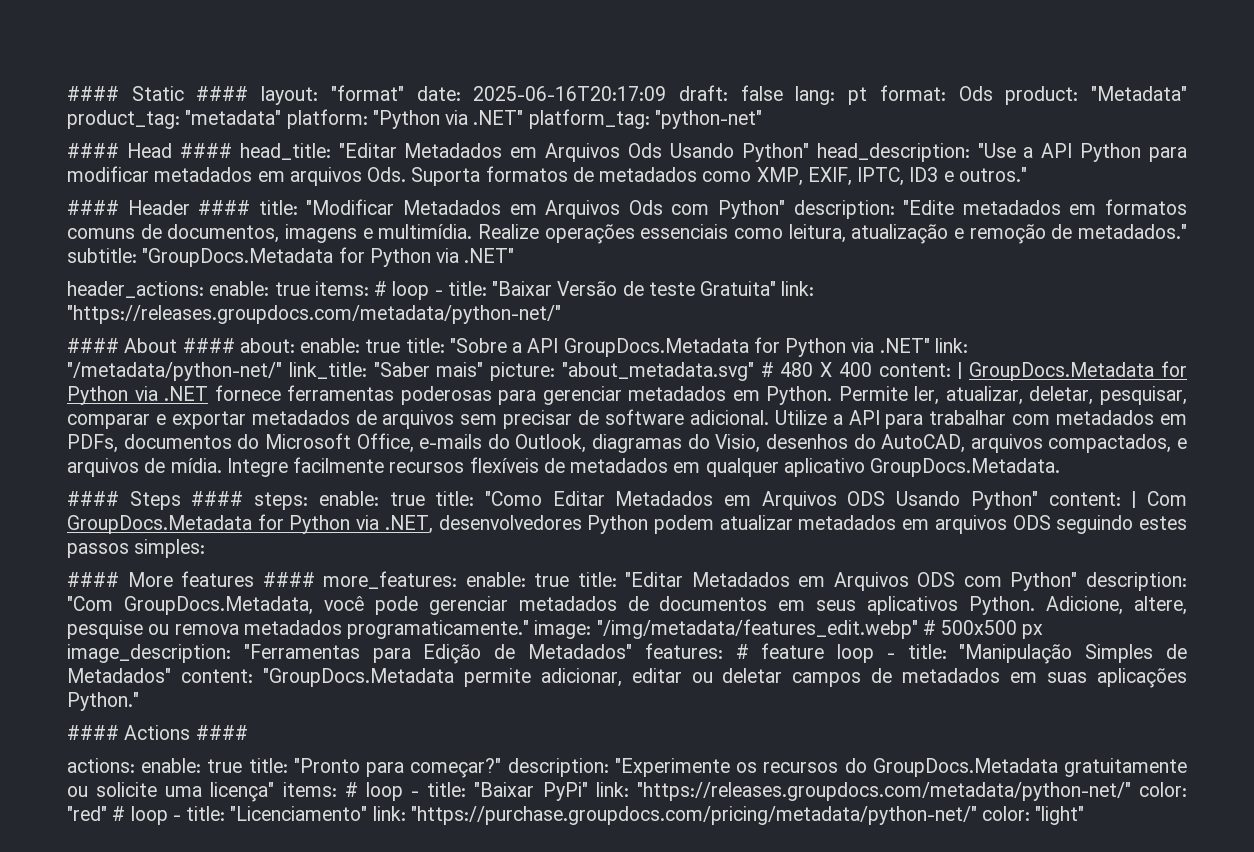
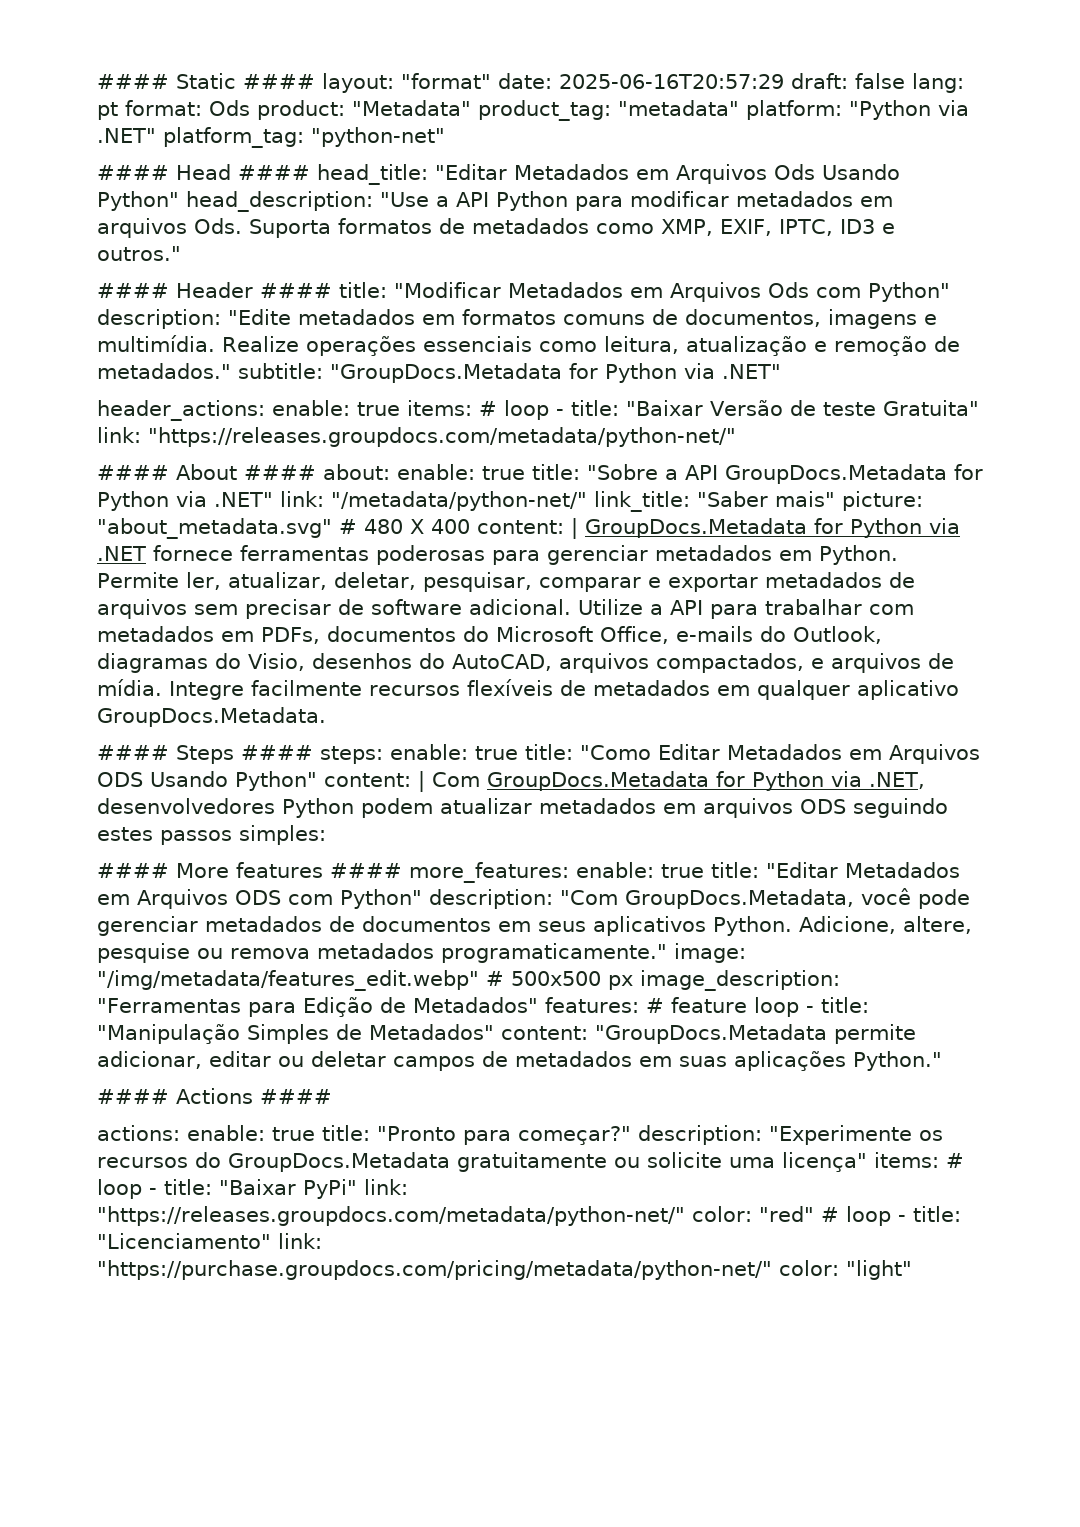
[473,86,667,101] 2025-06-16T20:17:09 -> [559,74,784,89] 2025-06-16T20:57:29

